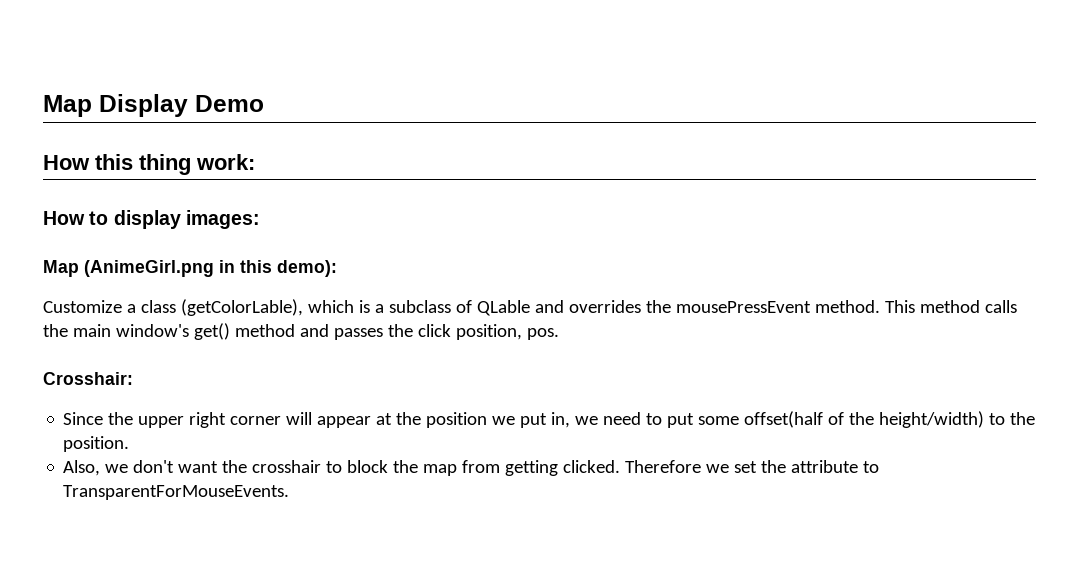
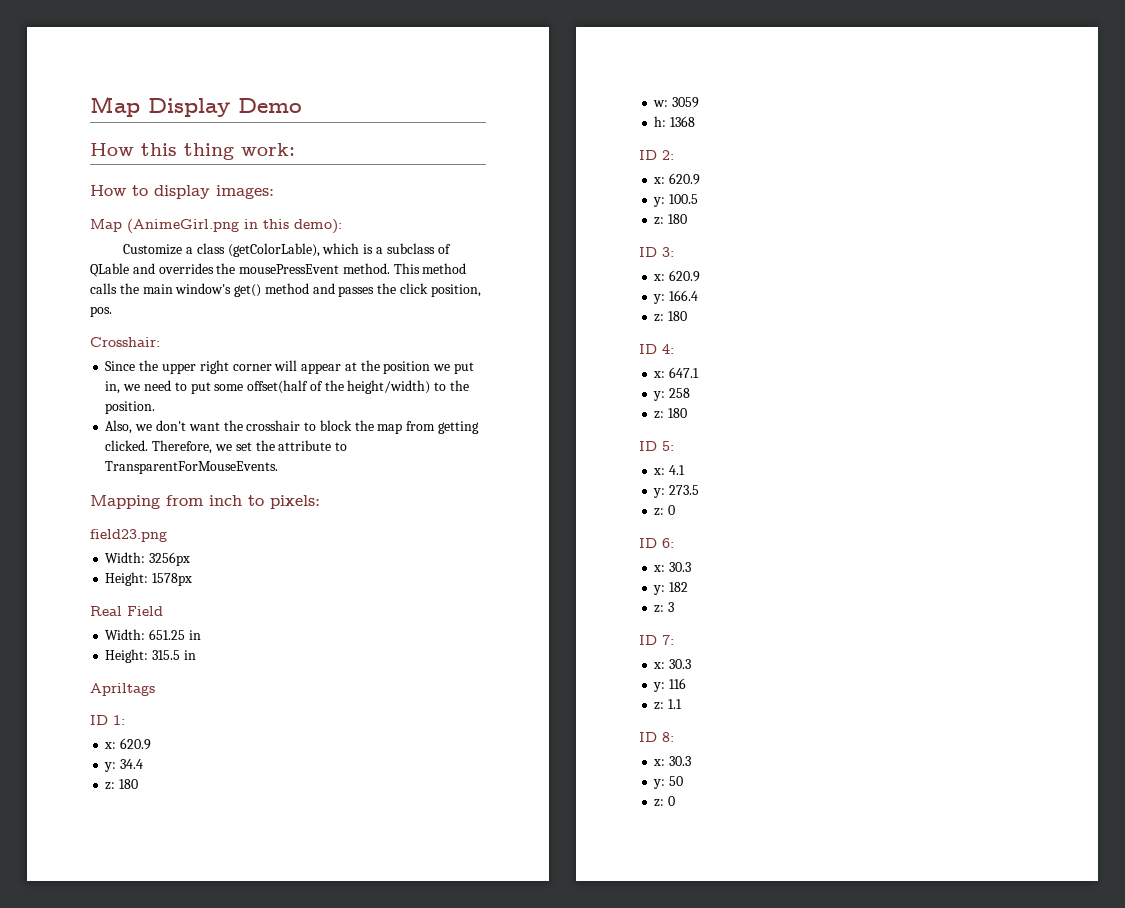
[625,460,702,473] Therefore -> [152,440,213,454] Therefore,
(290, 492) none -> [90,495,320,509] [90,529,167,542] [105,552,191,566] [105,572,193,586] [90,606,163,616] [105,629,201,640] [105,649,196,663] [90,683,155,696] [90,715,125,725] [104,738,152,750] [104,759,144,772] [105,779,139,790] [653,97,700,108] [654,116,696,127] [639,150,674,160] [653,173,701,185] [653,194,699,207] [654,214,688,225] [639,247,674,257] [653,270,701,282] [653,290,699,304] [654,311,688,322] [639,344,674,354] [653,367,700,378] [653,388,691,401] [654,408,688,419] [639,441,674,451] [653,465,686,475] [653,485,700,498] [654,505,676,516] [639,538,674,548] [653,562,692,572] [653,582,689,595] [654,602,675,613] [639,635,674,645] [653,659,692,669] [653,678,687,692] [654,699,683,710] [639,732,674,742] [653,756,692,766] [653,776,684,789] [654,796,676,807] // Mapping from inch to pixels: // field23.png // Width: 3256px // Height: 1578px // Real Field // Width: 651.25 in // Height: 315.5 in // Apriltags // ID 1: // x: 620.9 // y: 34.4 // z: 180 // w: 3059 // h: 1368 // ID 2: // x: 620.9 // y: 100.5 // z: 180 // ID 3: // x: 620.9 // y: 166.4 // z: 180 // ID 4: // x: 647.1 // y: 258 // z: 180 // ID 5: // x: 4.1 // y: 273.5 // z: 0 // ID 6: // x: 30.3 // y: 182 // z: 3 // ID 7: // x: 30.3 // y: 116 // z: 1.1 // ID 8: // x: 30.3 // y: 50 // z: 0

